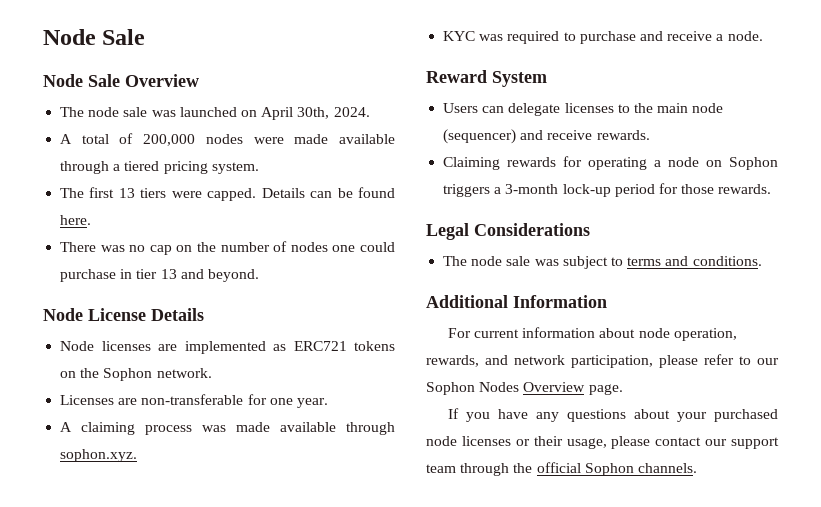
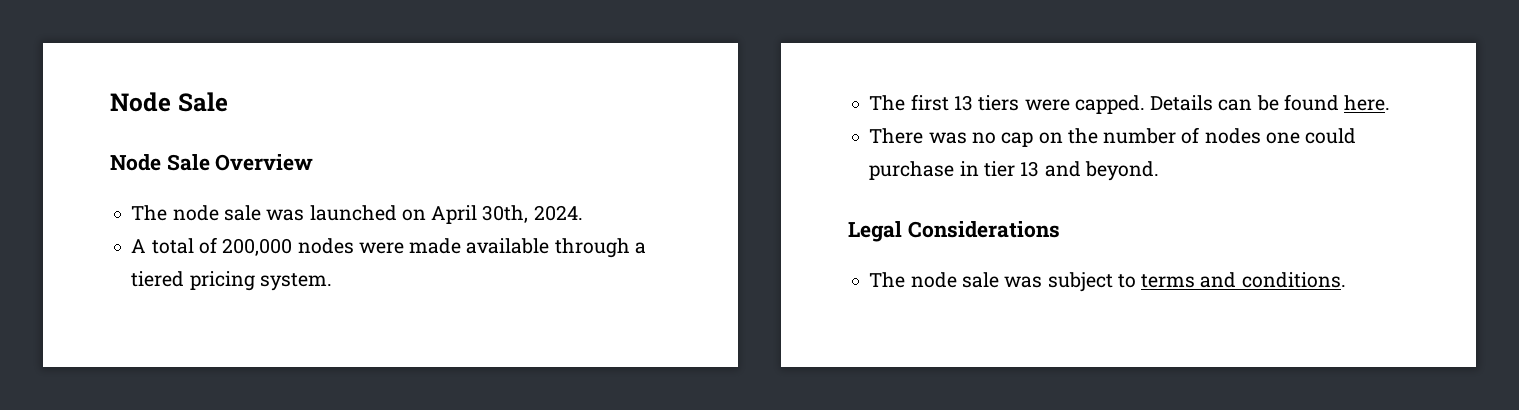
[43,308,204,321] [60,341,395,354] [60,368,212,381] [60,394,328,408] [60,422,395,435] [60,449,138,462] [443,31,763,44] [426,70,547,87] [443,103,724,116] [443,129,650,144] [443,156,778,170] [443,183,772,197] // Node License Details // Node licenses are implemented as ERC721 tokens on the Sophon network. // Licenses are non-transferable for one year. // A claiming process was made available through sophon.xyz. // KYC was required to purchase and receive a node. // Reward System // Users can delegate licenses to the main node (sequencer) and receive rewards. // Claiming rewards for operating a node on Sophon triggers a 3-month lock-up period for those rewards. -> (1159, 171) none
[426,295,607,308] [447,327,737,341] [426,354,779,368] [426,382,623,395] [447,408,778,422] [426,436,779,449] [426,462,697,476] // Additional Information // For current information about node operation, rewards, and network participation, please refer to our Sophon Nodes Overview page. // If you have any questions about your purchased node licenses or their usage, please contact our support team through the official Sophon channels. -> (1346, 280) none

